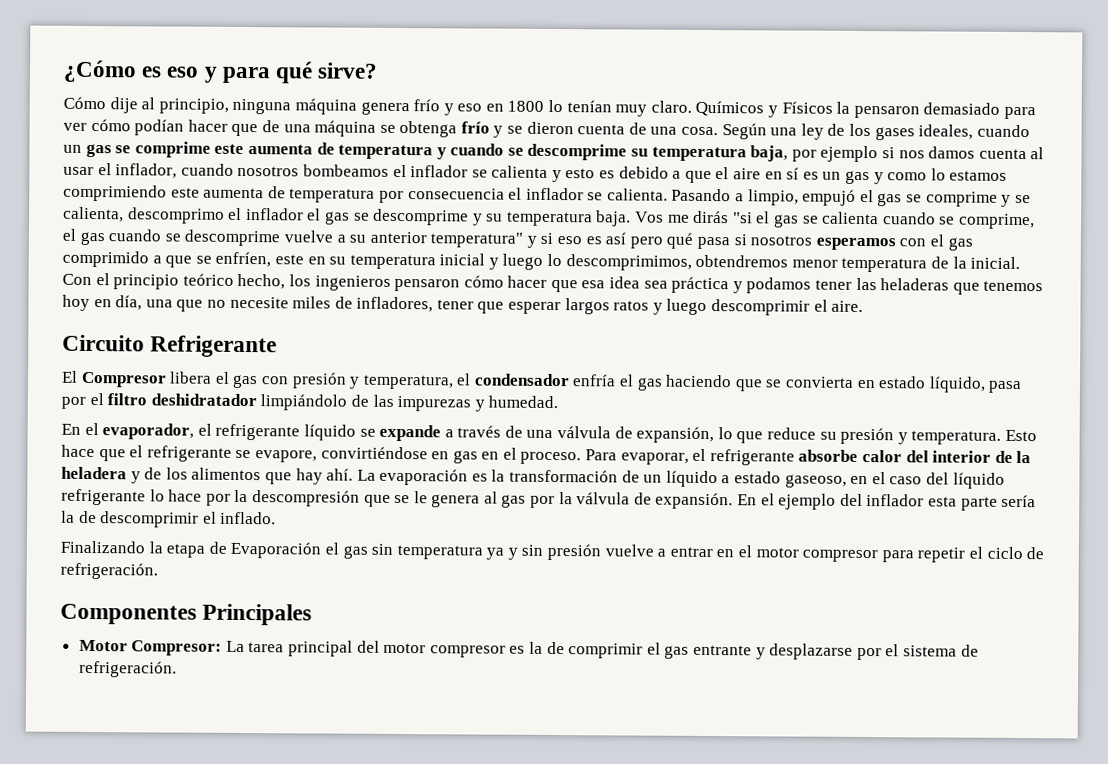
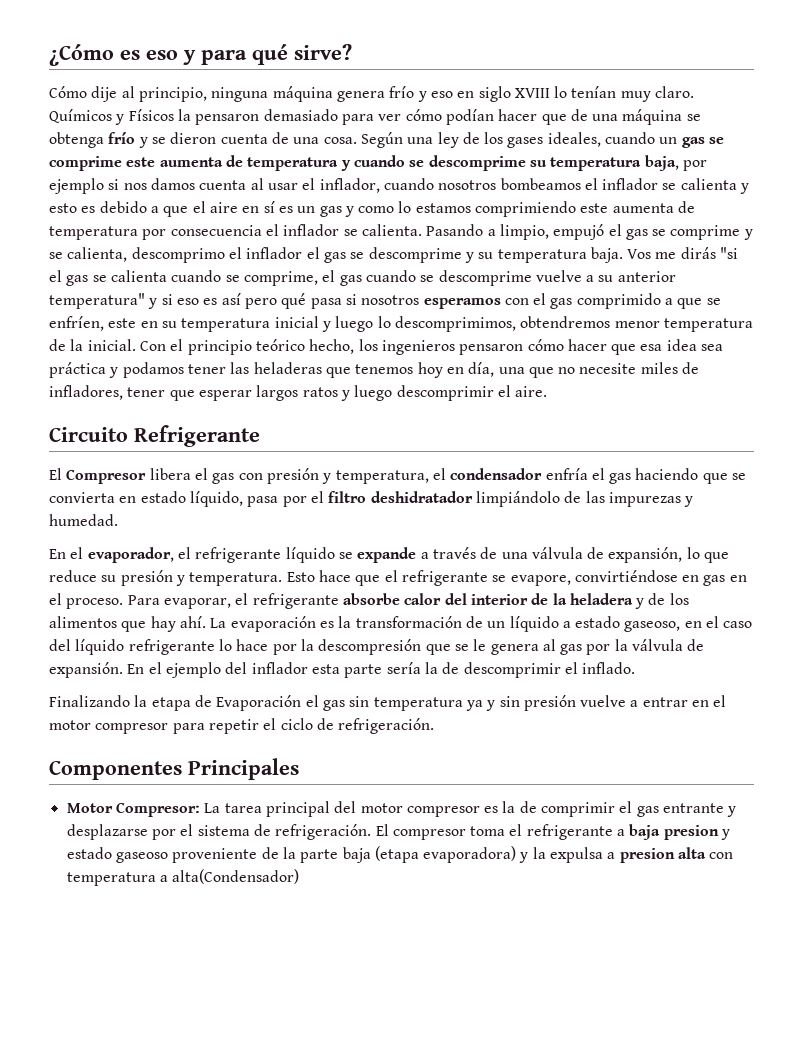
[507,100,545,112] 1800 -> [478,86,550,102] siglo XVIII
(177, 669) none -> [375,824,731,840] [66,846,734,863] [66,869,300,886] El compresor toma el refrigerante a baja presion y estado gaseoso proveniente de la parte baja (etapa evaporadora) y la expulsa a presion alta con temperatura a alta(Condensador)

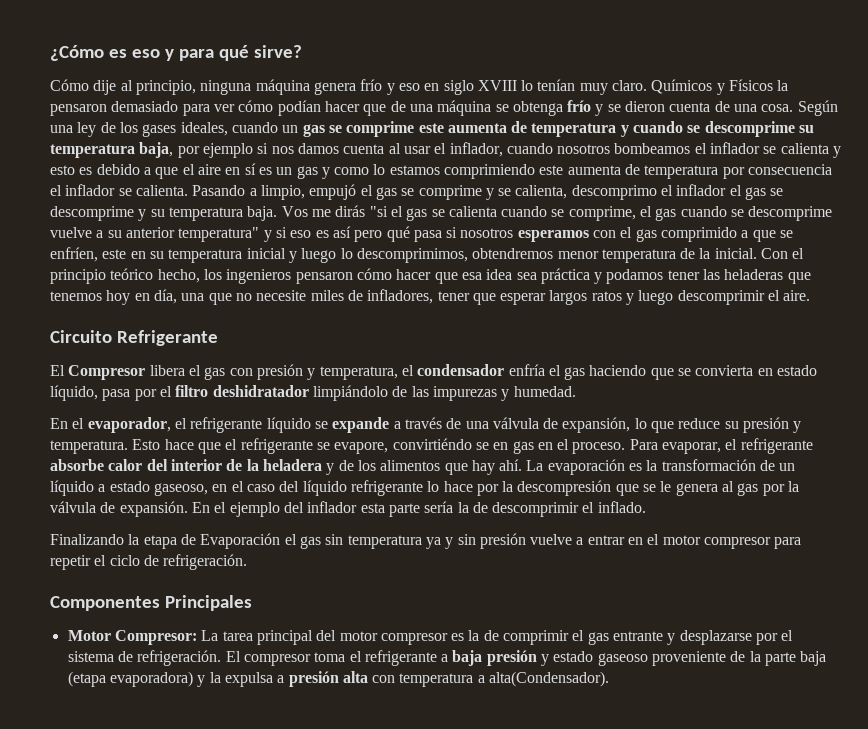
[574,570,678,582] convirtiéndose -> [392,438,489,450] convirtiéndo se
[663,825,719,840] presion -> [486,650,537,666] presión
[619,848,675,863] presion -> [288,671,339,687] presión
[172,869,300,884] alta(Condensador) -> [489,671,610,687] alta(Condensador).

